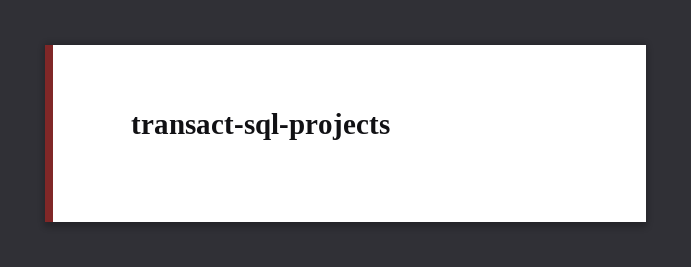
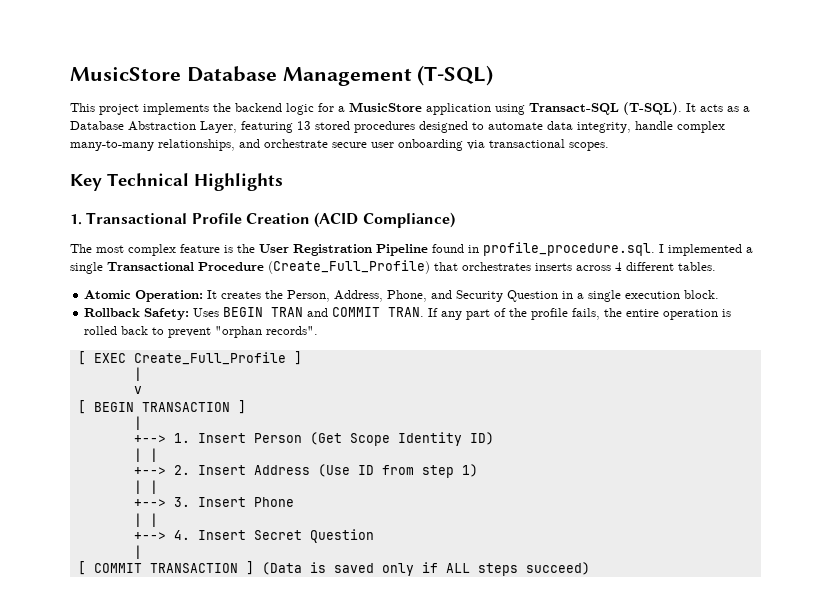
[131,113,390,140] transact-sql-projects -> [70,65,494,86] [70,102,750,115] [70,121,725,133] [70,139,609,151] [70,173,283,191] [70,212,455,228] [70,242,753,256] [70,260,716,274] [84,290,720,302] [84,307,732,320] [84,326,319,338] [77,351,302,365] [133,367,142,381] [133,386,142,394] [77,400,246,414] [133,416,142,430] [133,432,494,446] [133,448,158,462] [133,464,478,478] [133,480,158,494] [133,497,294,507] [133,513,158,527] [133,529,374,543] [133,545,142,559] [77,561,590,576] MusicStore Database Management (T-SQL) // This project implements the backend logic for a MusicStore application using Transact-SQL (T-SQL). It acts as a Database Abstraction Layer, featuring 13 stored procedures designed to automate data integrity, handle complex many-to-many relationships, and orchestrate secure user onboarding via transactional scopes. // Key Technical Highlights // 1. Transactional Profile Creation (ACID Compliance) // The most complex feature is the User Registration Pipeline found in profile_procedure.sql. I implemented a single Transactional Procedure (Create_Full_Profile) that orchestrates inserts across 4 different tables. // Atomic Operation: It creates the Person, Address, Phone, and Security Question in a single execution block. // Rollback Safety: Uses BEGIN TRAN and COMMIT TRAN. If any part of the profile fails, the entire operation is rolled back to prevent "orphan records". // [ EXEC Create_Full_Profile ] // | // v // [ BEGIN TRANSACTION ] // | // +--> 1. Insert Person (Get Scope Identity ID) // | | // +--> 2. Insert Address (Use ID from step 1) // | | // +--> 3. Insert Phone // | | // +--> 4. Insert Secret Question // | // [ COMMIT TRANSACTION ] (Data is saved only if ALL steps succeed)

